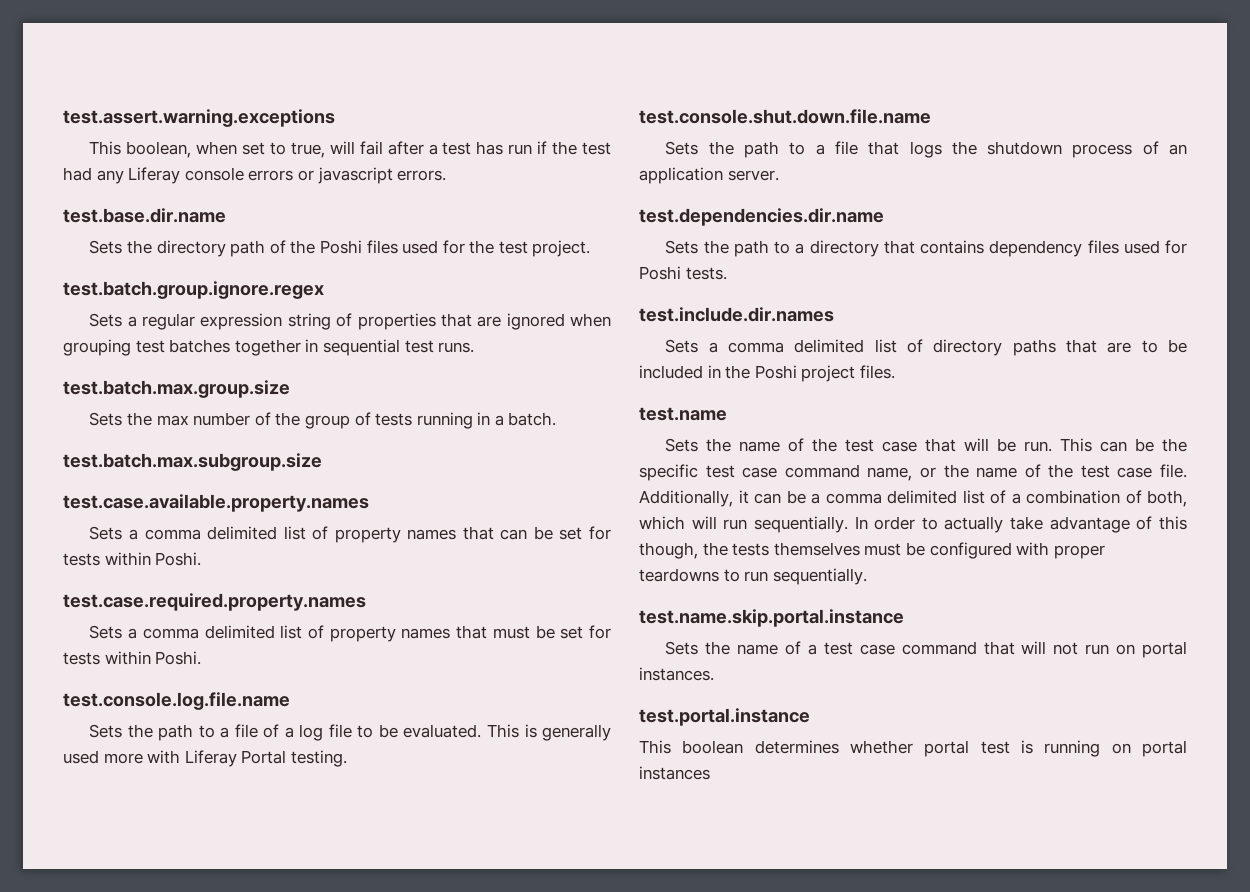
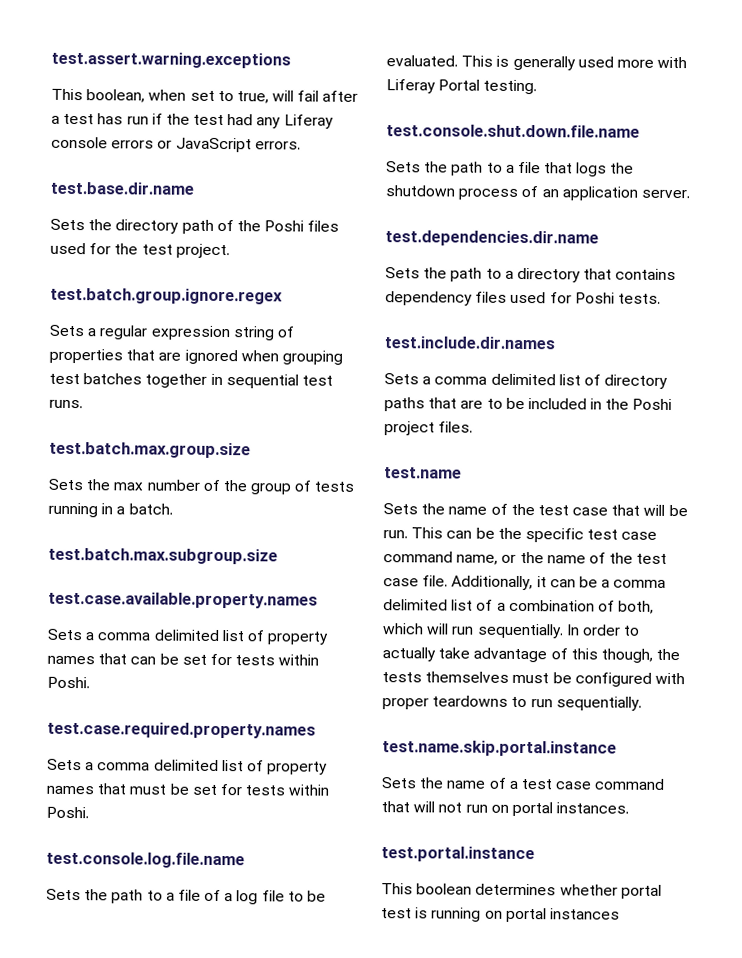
[317,167,393,184] javascript -> [175,137,252,153] JavaScript

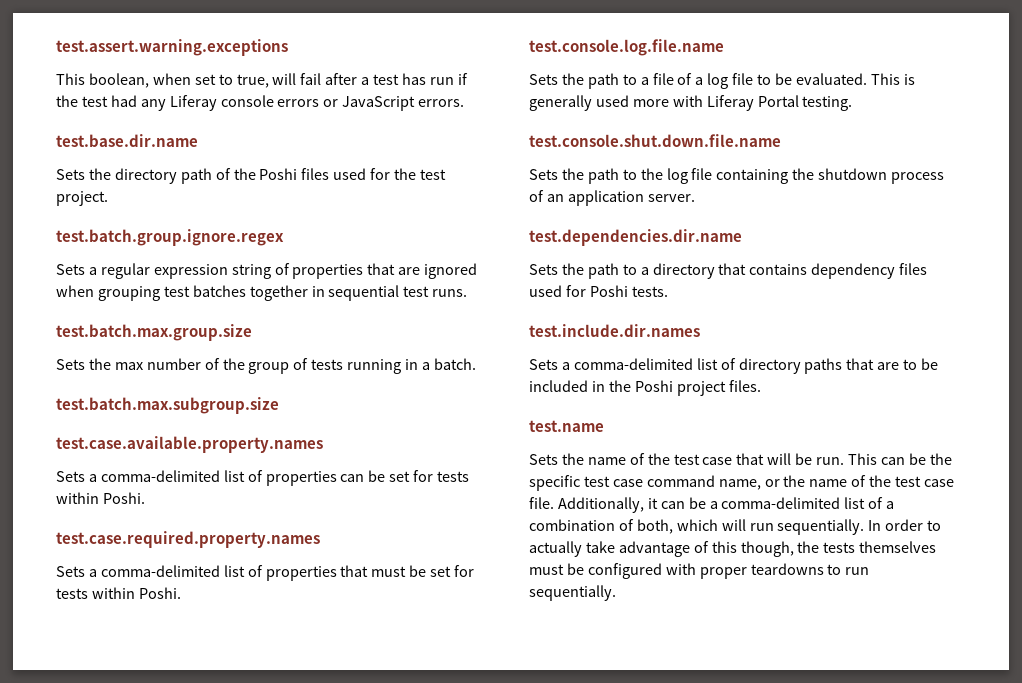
[97,629,329,645] [47,653,128,665] comma delimited list of property names that -> [100,470,337,486] comma-delimited list of properties
[97,759,329,775] [46,785,94,795] comma delimited list of property names -> [100,565,337,581] comma-delimited list of properties
[505,161,608,177] a file that logs -> [640,168,789,184] the log file containing
[434,373,556,386] comma delimited -> [573,358,693,370] comma-delimited
[613,579,667,588] [383,599,448,611] comma delimited -> [721,497,841,509] comma-delimited
[382,740,617,757] [381,777,666,790] [381,801,630,817] [381,846,535,863] [381,883,662,899] [381,907,620,923] // test.name.skip.portal.instance // Sets the name of a test case command that will not run on portal instances. // test.portal.instance // This boolean determines whether portal test is running on portal instances -> (616, 593) none

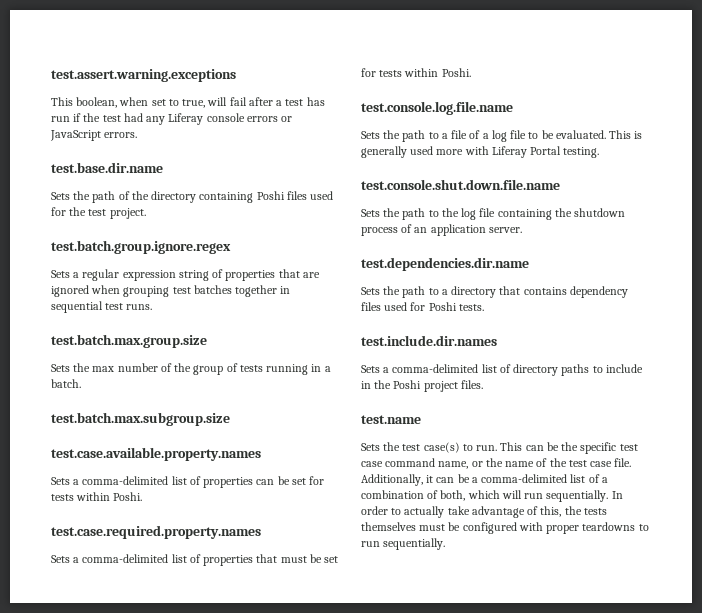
[114,168,177,184] directory -> (91, 195) none
(256, 174) none -> [151,191,254,203] directory containing
[846,358,939,370] [529,380,588,392] that are to be included -> [592,364,643,373] to include
[587,453,813,465] name of the test case that will be -> [402,442,473,453] test case(s) to
[711,541,794,557] this though, -> [540,506,562,517] this,

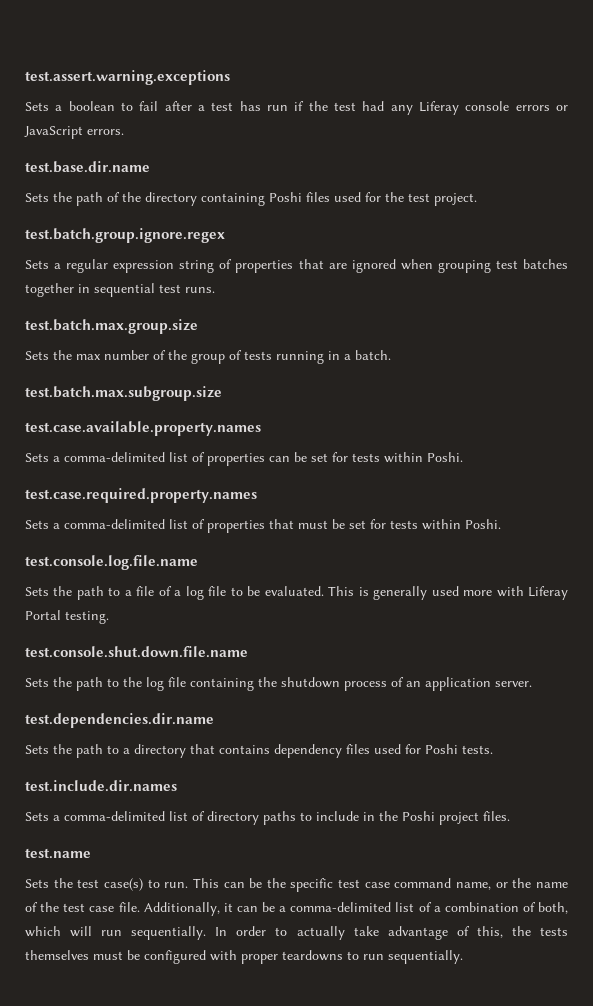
[51,97,228,108] This boolean, when set to true, will -> [25,101,133,111] Sets a boolean to

